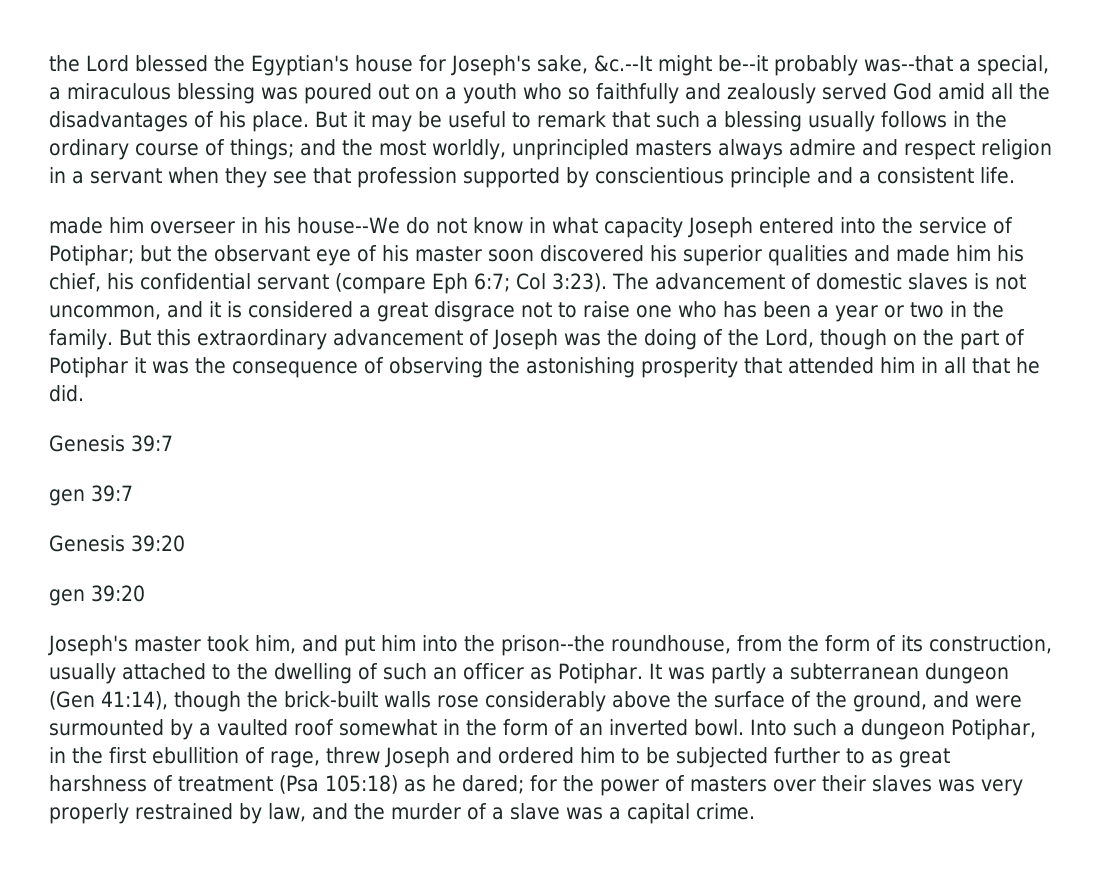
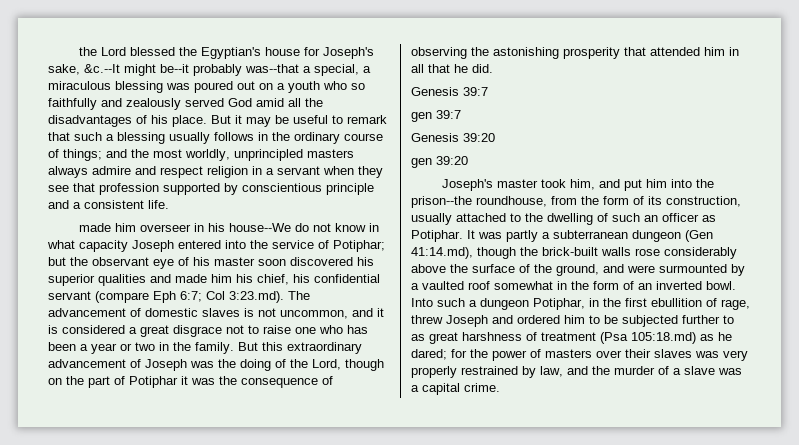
[552,273,607,292] 3:23). -> [229,291,284,303] 3:23.md).
[101,691,168,710] 41:14), -> [411,247,473,259] 41:14.md),
[325,775,398,794] 105:18) -> [631,332,696,344] 105:18.md)

